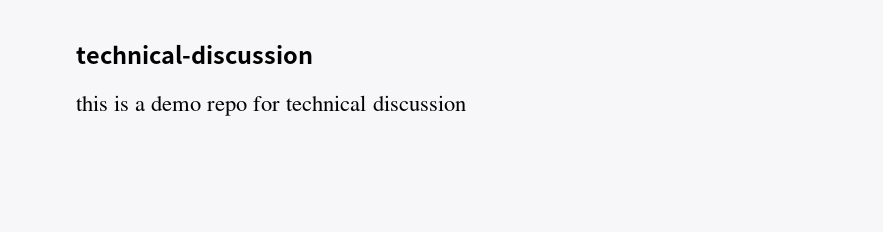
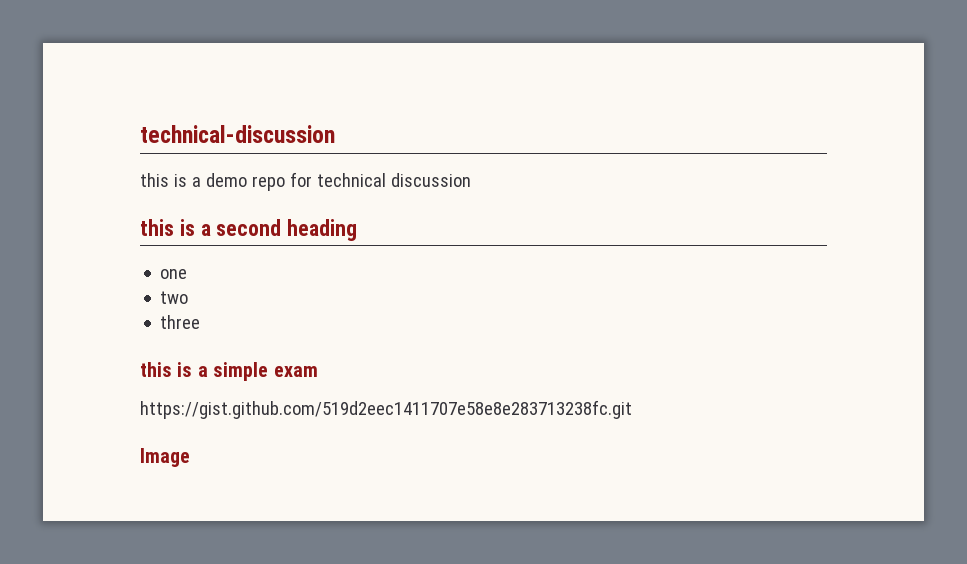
(466, 103) none -> [140,219,358,241] [160,269,188,279] [160,291,189,304] [160,315,201,329] [140,362,318,381] [140,400,632,419] [140,448,190,467] // this is a second heading // one // two // three // this is a simple exam // https://gist.github.com/519d2eec1411707e58e8e283713238fc.git // Image

